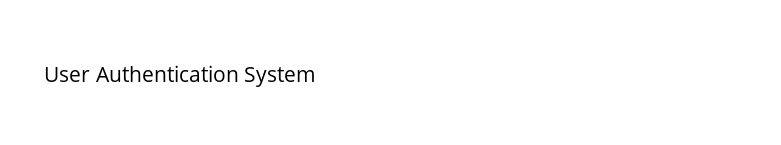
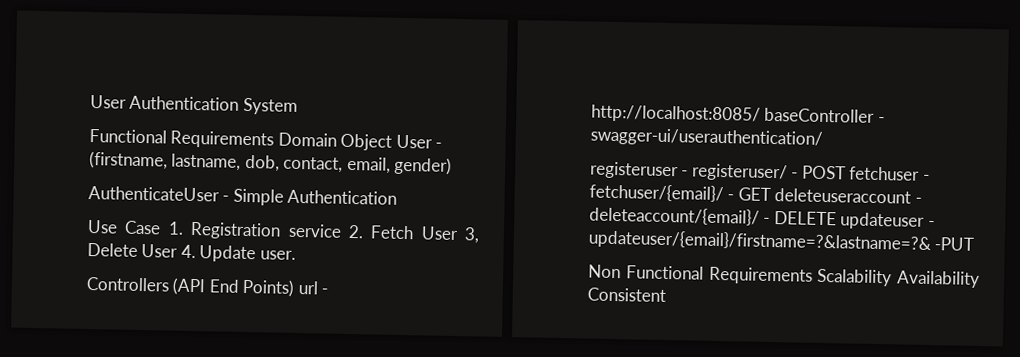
(317, 77) none -> [89,128,443,151] [89,150,453,175] [88,185,398,206] [87,219,480,244] [87,242,296,263] [86,276,329,297] [591,104,885,124] [590,127,823,148] [590,161,930,182] [589,183,922,204] [589,206,935,230] [588,229,975,254] [588,264,980,288] [587,287,666,302] // Functional Requirements Domain Object User - (firstname, lastname, dob, contact, email, gender) // AuthenticateUser - Simple Authentication // Use Case 1. Registration service 2. Fetch User 3, Delete User 4. Update user. // Controllers (API End Points) url - http://localhost:8085/ baseController - swagger-ui/userauthentication/ // registeruser - registeruser/ - POST fetchuser - fetchuser/{email}/ - GET deleteuseraccount - deleteaccount/{email}/ - DELETE updateuser - updateuser/{email}/firstname=?&lastname=?& -PUT // Non Functional Requirements Scalability Availability Consistent

